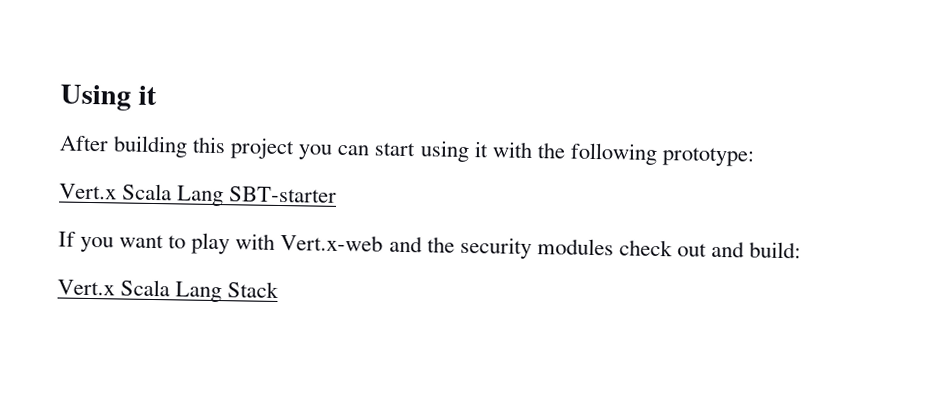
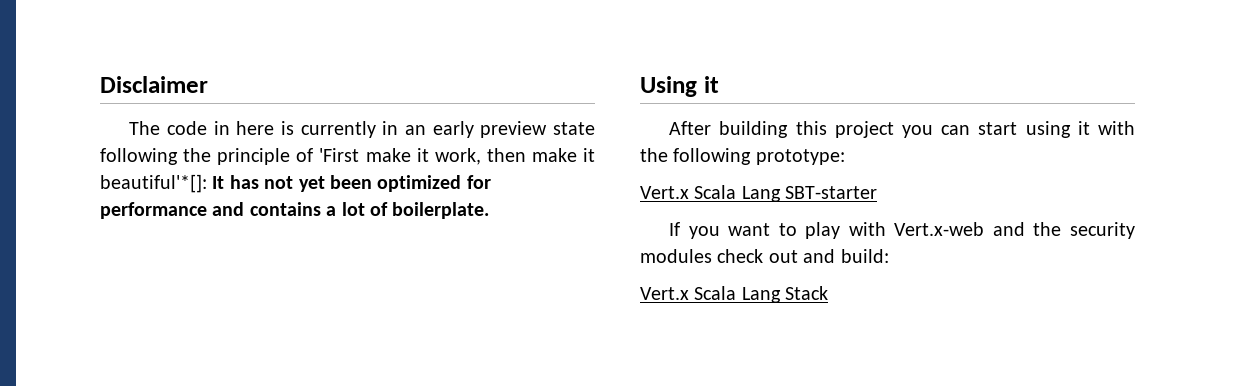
(60, 97) none -> [100,76,208,93] [129,121,595,138] [100,148,596,165] [100,174,491,193] [100,202,490,219] Disclaimer // The code in here is currently in an early preview state following the principle of 'First make it work, then make it beautiful'*[]: It has not yet been optimized for performance and contains a lot of boilerplate. //

